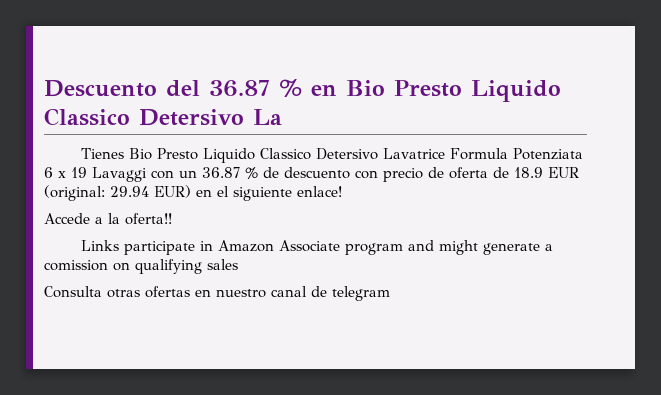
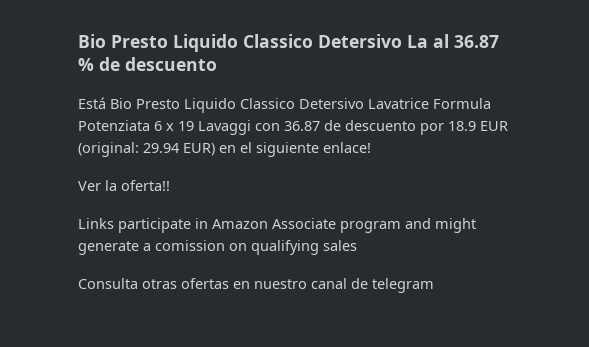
[44,79,337,97] Descuento del 36.87 % en -> (78, 41) none
[81,148,125,159] // Tienes -> [433,34,499,48] [78,57,217,71] [78,97,106,109] al 36.87 % de descuento // Está
[179,167,509,182] un 36.87 % de descuento con precio de oferta de -> [284,120,444,135] 36.87 de descuento por
[44,213,103,224] Accede a -> [78,181,101,191] Ver

